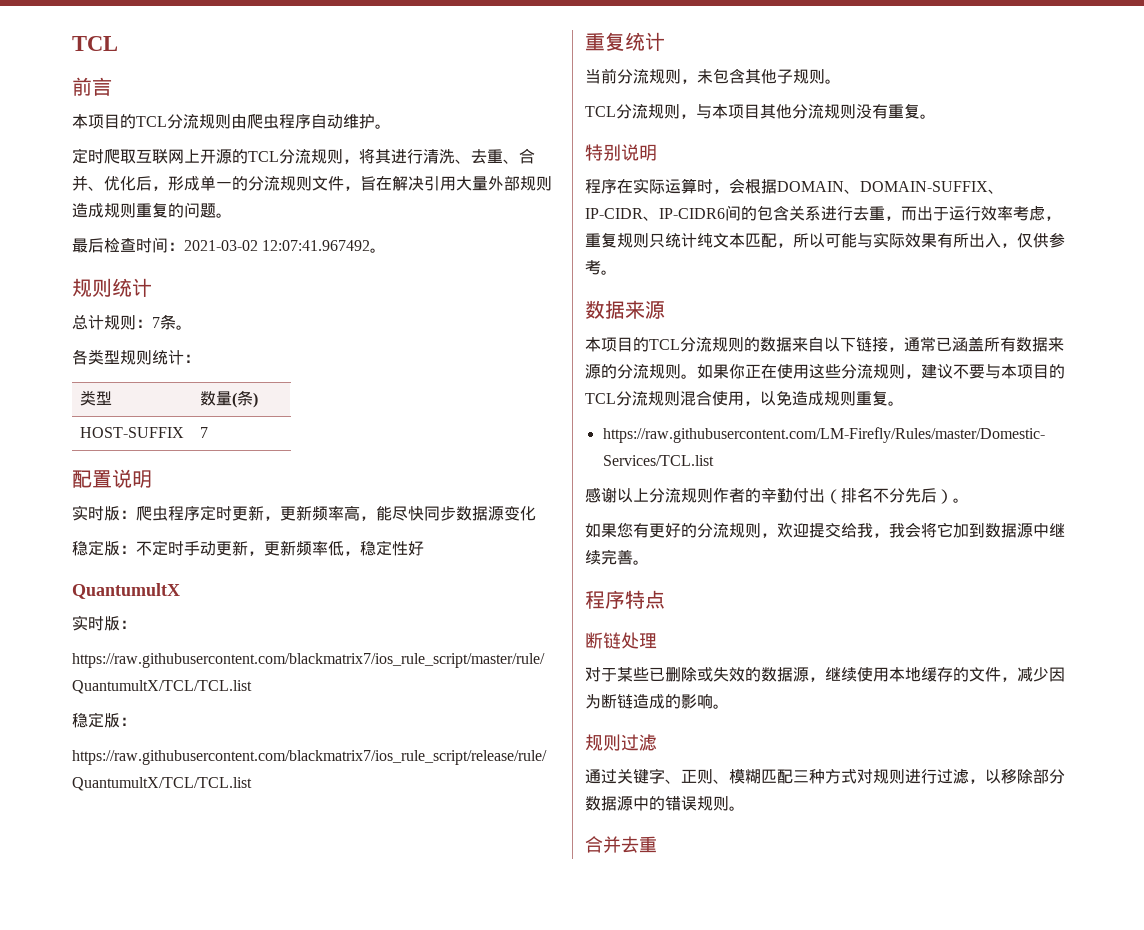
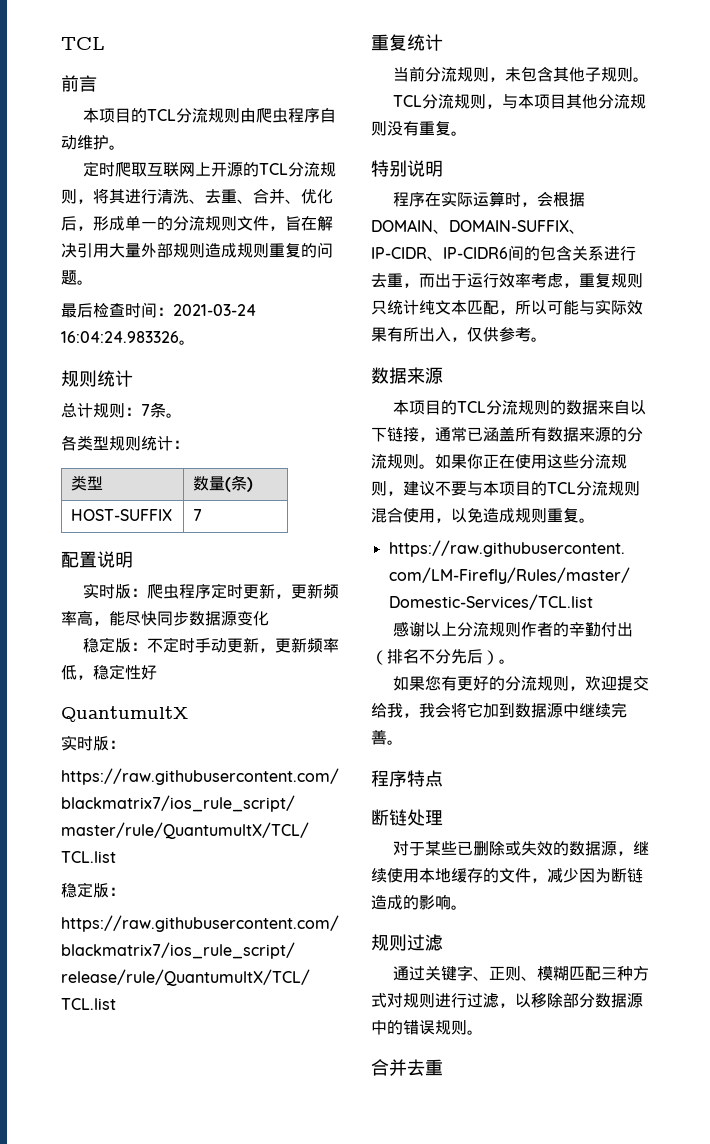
[184,240,371,251] 2021-03-02 12:07:41.967492 -> [173,304,256,316] [61,331,179,343] 2021-03-24 16:04:24.983326

